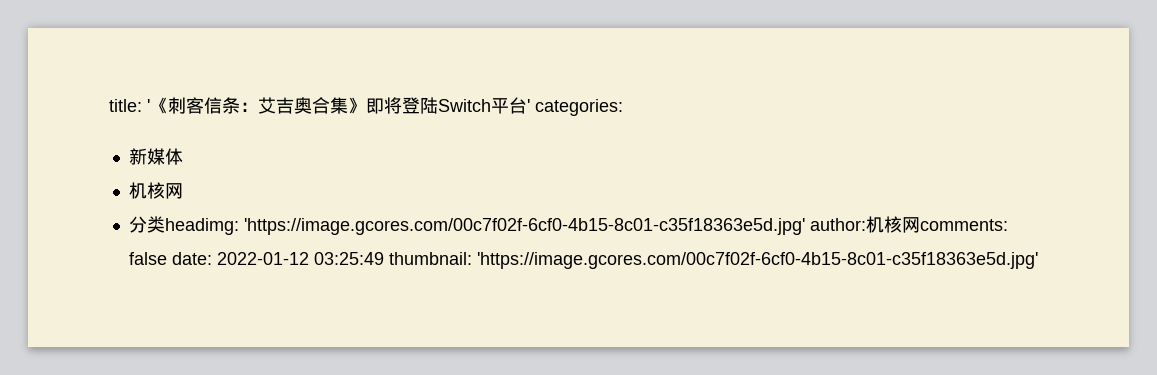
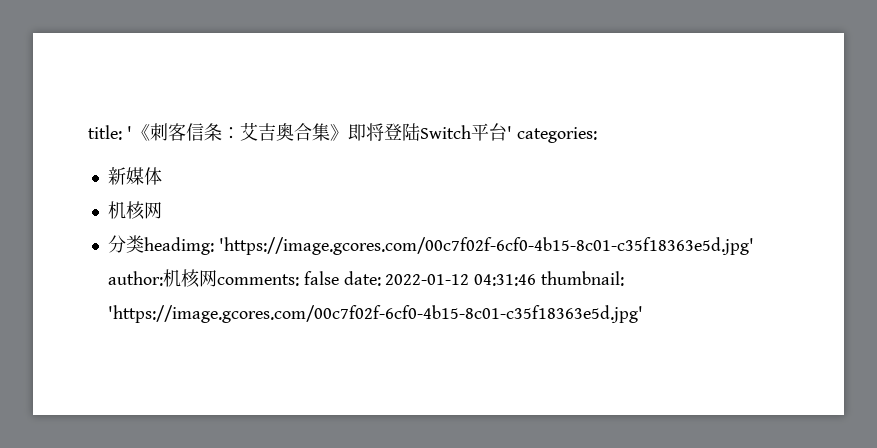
[313,252,384,265] 03:25:49 -> [474,274,537,286] 04:31:46

